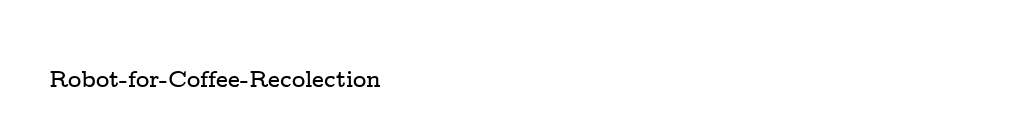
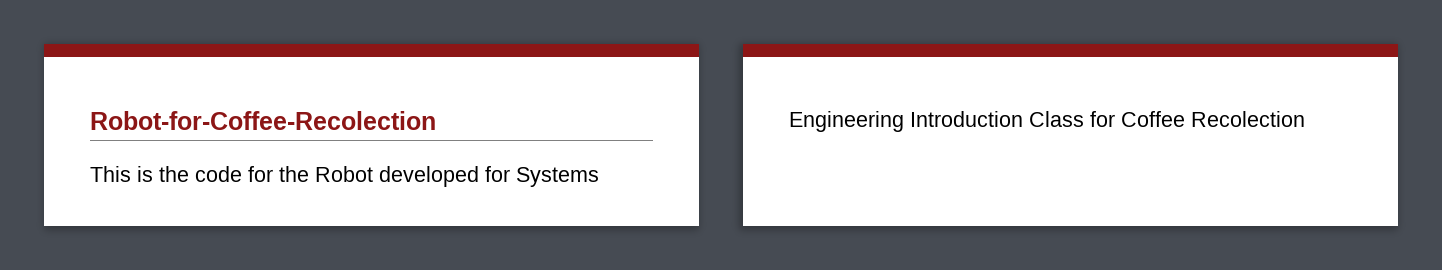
(381, 79) none -> [90,166,599,187] [789,111,1305,132] // This is the code for the Robot developed for Systems Engineering Introduction Class for Coffee Recolection

